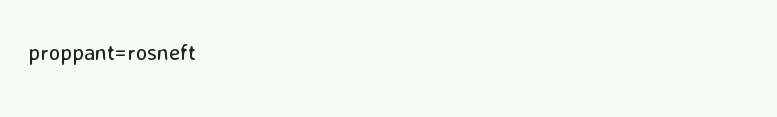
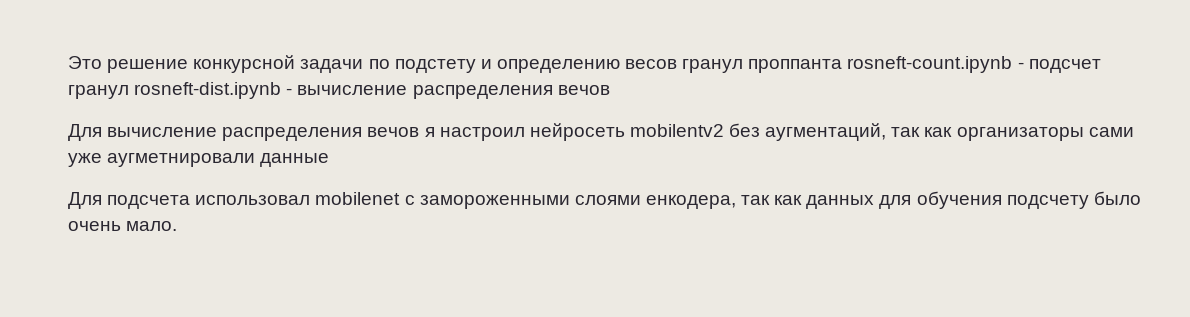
[28,44,196,65] proppant=rosneft -> [68,55,1101,73] [68,82,610,99] [68,123,1134,141] [68,153,330,167] [68,191,1141,209] [68,221,178,231] Это решение конкурсной задачи по подстету и определению весов гранул проппанта rosneft-count.ipynb - подсчет гранул rosneft-dist.ipynb - вычисление распределения вечов // Для вычисление распределения вечов я настроил нейросеть mobilentv2 без аугментаций, так как организаторы сами уже аугметнировали данные // Для подсчета использовал mobilenet с замороженными слоями енкодера, так как данных для обучения подсчету было очень мало.

